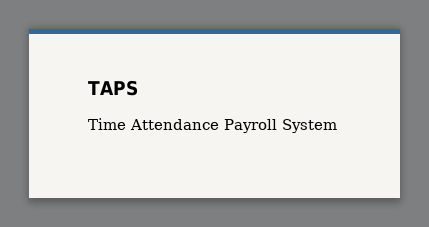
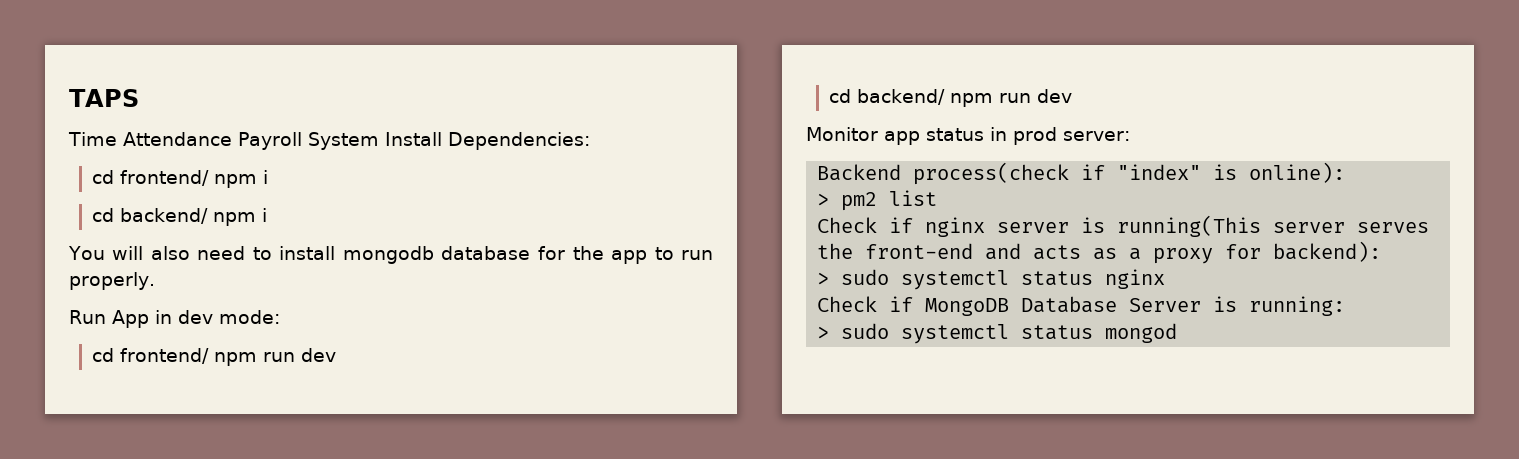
(337, 126) none -> [384,132,590,150] [92,170,269,188] [92,208,268,226] [68,246,713,264] [69,272,155,290] [69,310,280,328] [92,348,337,366] [829,89,1073,107] [806,127,1130,145] [817,162,1346,185] [817,190,938,211] [817,215,1430,237] [817,241,1382,264] [817,269,1166,290] [817,296,1346,316] [817,323,1178,344] Install Dependencies: // cd frontend/ npm i // cd backend/ npm i // You will also need to install mongodb database for the app to run properly. // Run App in dev mode: // cd frontend/ npm run dev // cd backend/ npm run dev // Monitor app status in prod server: // Backend process(check if "index" is online): // > pm2 list // Check if nginx server is running(This server serves the front-end and acts as a proxy for backend): // > sudo systemctl status nginx // Check if MongoDB Database Server is running: // > sudo systemctl status mongod

